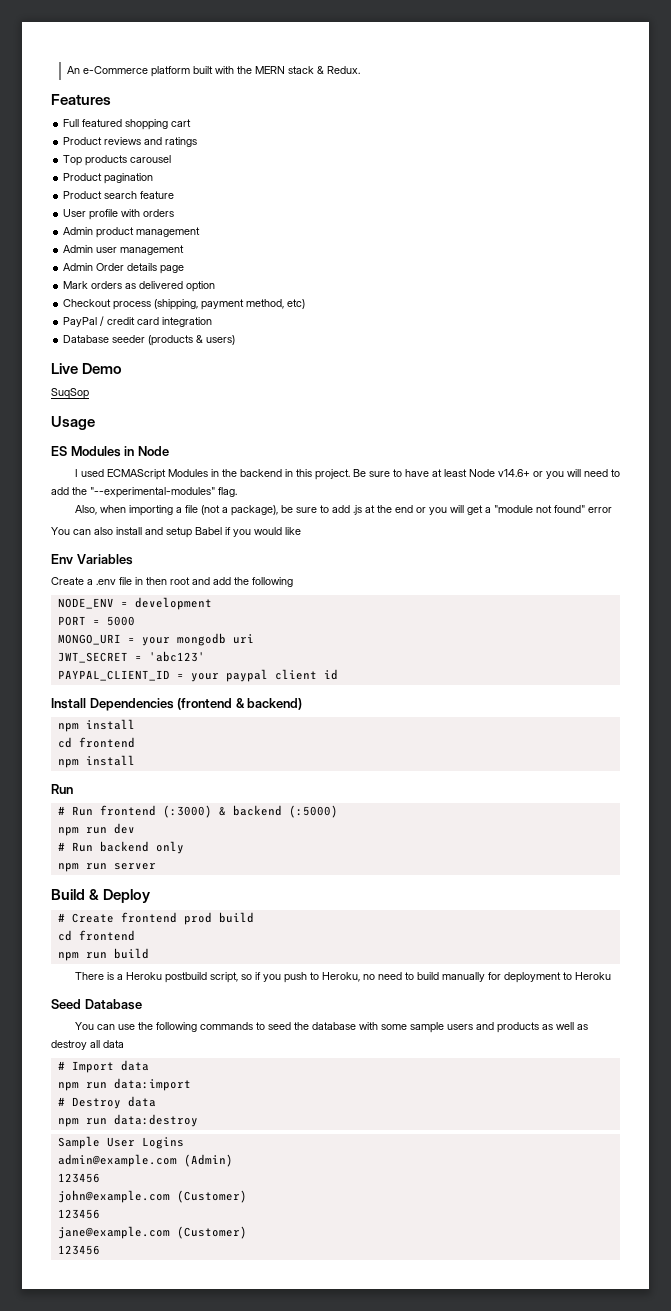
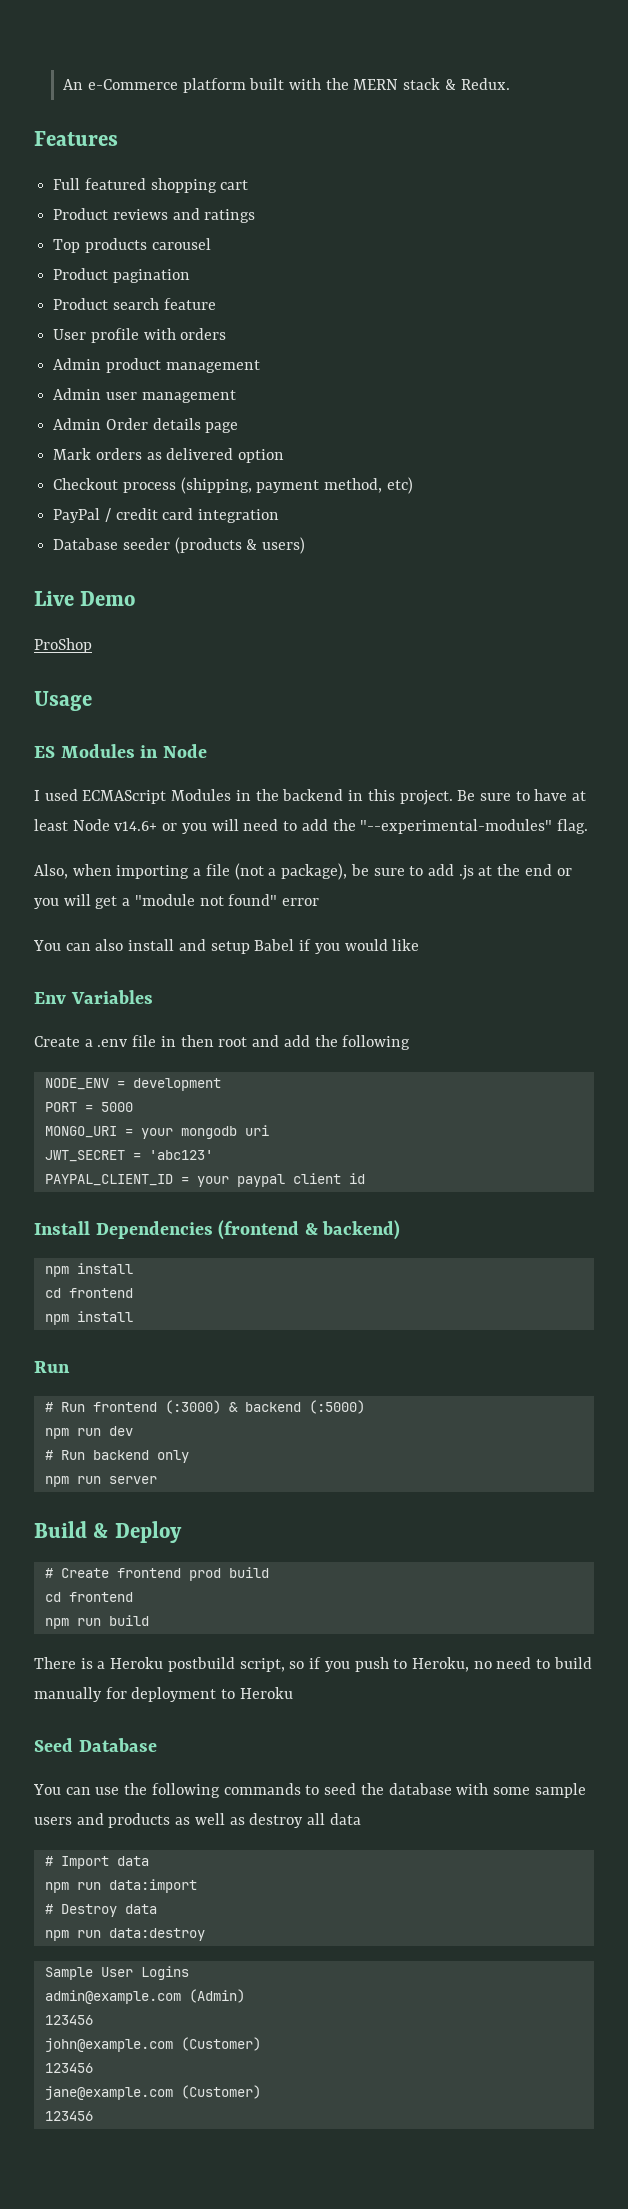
[51,388,89,399] SuqSop -> [34,638,92,653] ProShop

